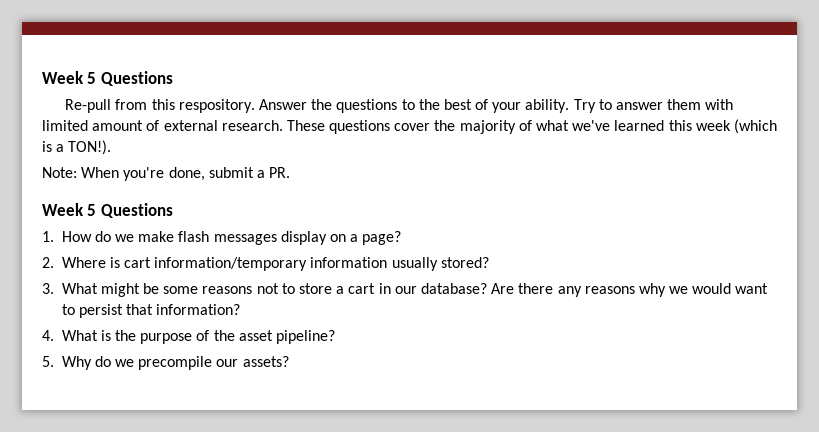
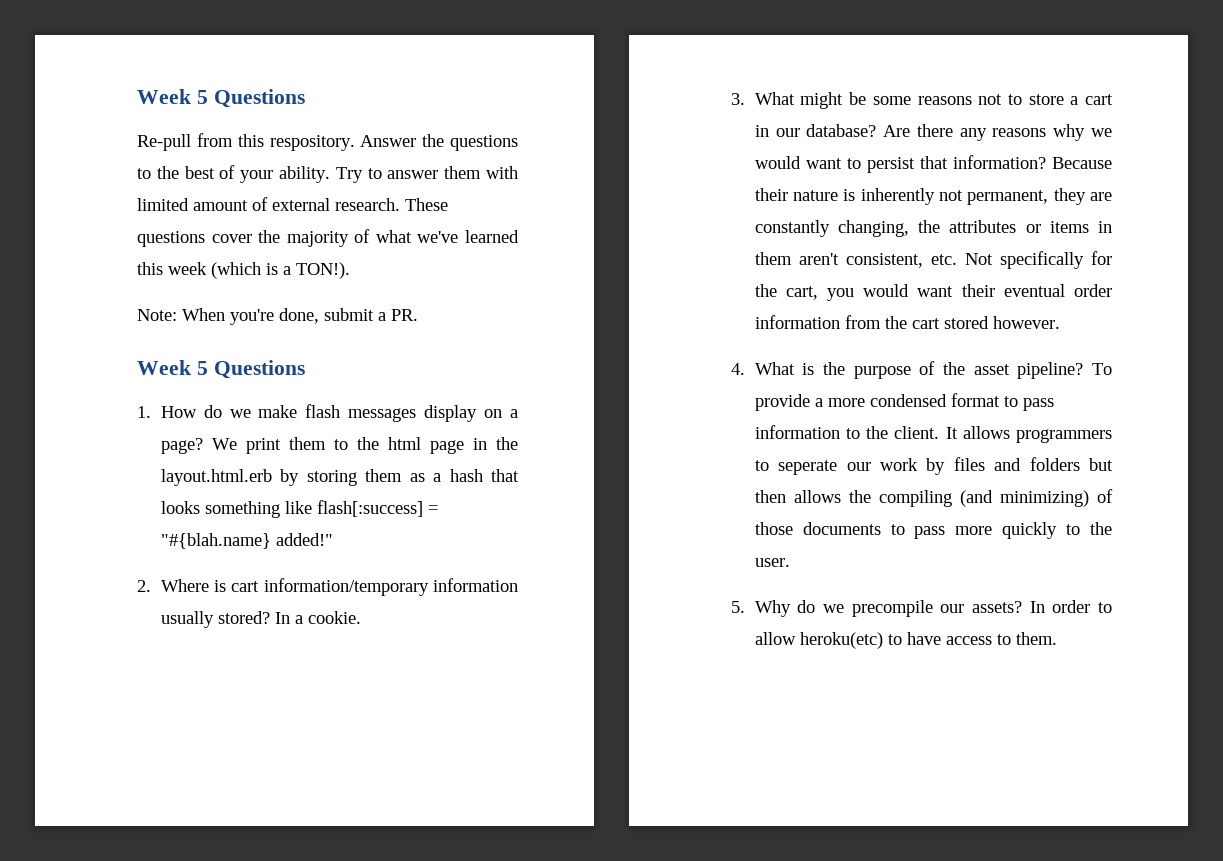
(402, 238) none -> [211,437,518,454] [160,469,519,486] [160,500,438,518] [160,533,333,549] We print them to the html page in the layout.html.erb by storing them as a hash that looks something like flash[:success] = "#{blah.name} added!"
(489, 262) none -> [274,611,361,624] In a cookie.
(241, 309) none -> [1052,157,1112,169] [754,188,1112,205] [754,220,1112,237] [754,251,1112,269] [754,284,1112,301] [754,315,1060,329] Because their nature is inherently not permanent, they are constantly changing, the attributes or items in them aren't consistent, etc. Not specifically for the cart, you would want their eventual order information from the cart stored however.
(336, 337) none -> [1092,363,1112,375] [754,393,1054,411] [754,425,1112,443] [754,457,1113,475] [754,489,1113,507] [754,522,1112,539] [754,558,790,567] To provide a more condensed format to pass information to the client. It allows programmers to seperate our work by files and folders but then allows the compiling (and minimizing) of those documents to pass more quickly to the user.
(289, 361) none -> [1029,600,1112,613] [754,632,1057,649] In order to allow heroku(etc) to have access to them.

